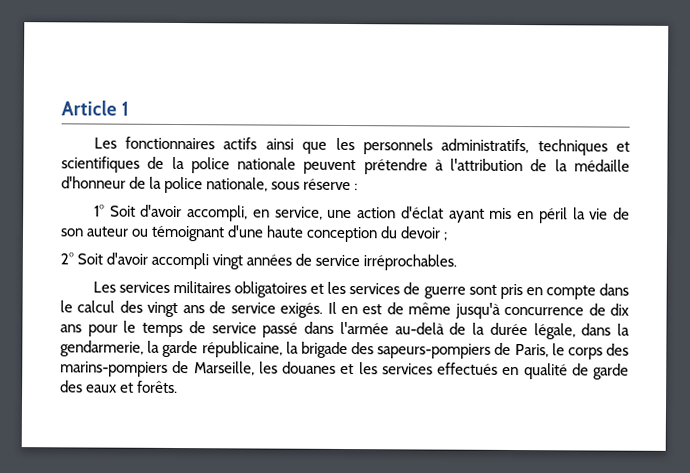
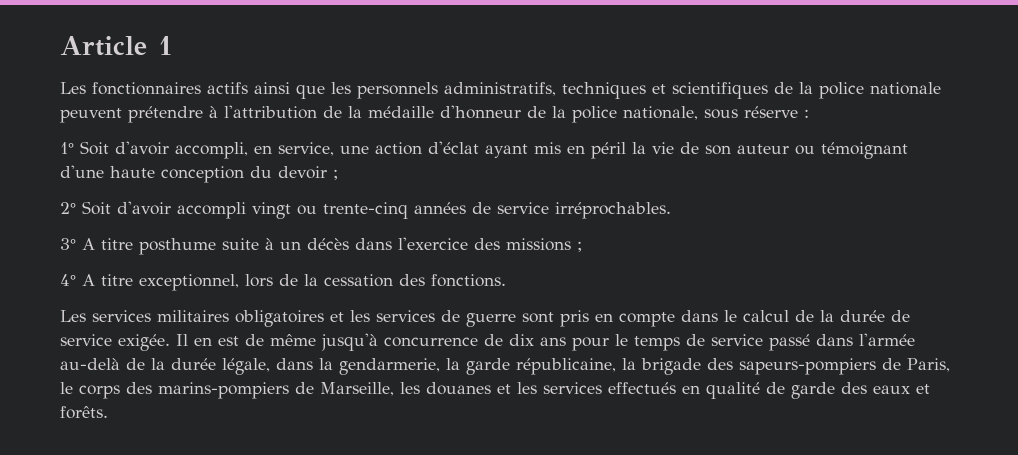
(244, 262) none -> [297,202,408,219] ou trente-cinq
(458, 262) none -> [60,237,582,255] [60,274,506,291] // 3° A titre posthume suite à un décès dans l'exercice des missions ; // 4° A titre exceptionnel, lors de la cessation des fonctions.
[119,300,324,318] des vingt ans de service exigés. -> [795,310,910,322] [60,334,170,351] de la durée de service exigée.

